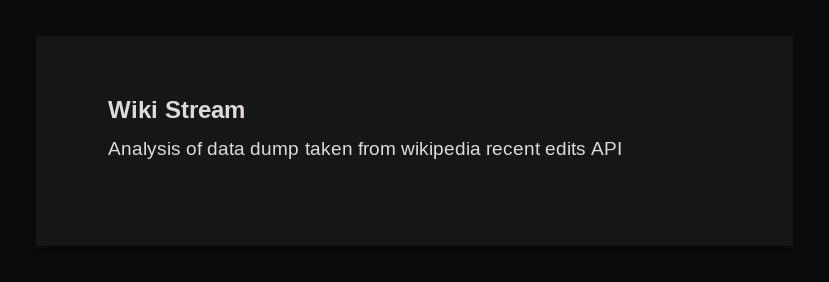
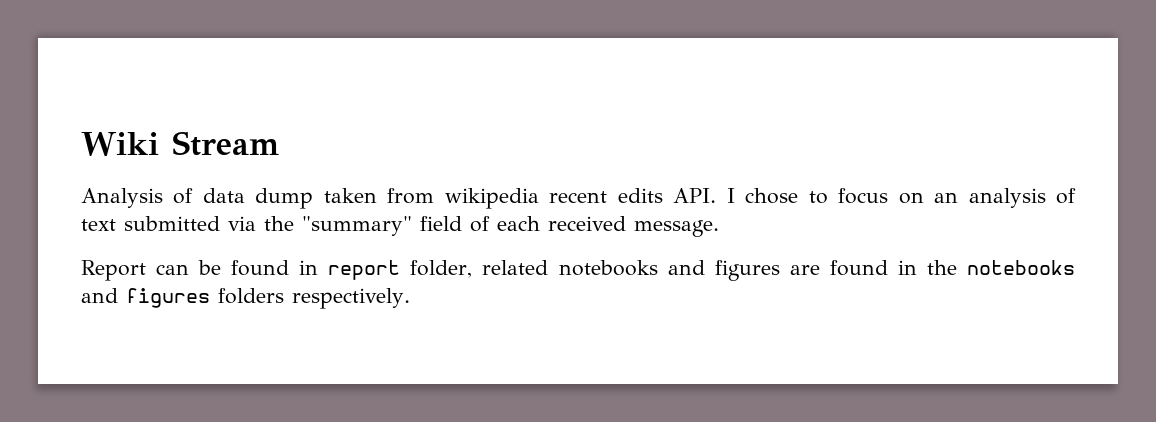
[591,142,623,155] API -> [673,188,1077,208] [81,216,719,237] [81,260,1076,281] [81,288,410,309] API. I chose to focus on an analysis of text submitted via the "summary" field of each received message. // Report can be found in report folder, related notebooks and figures are found in the notebooks and figures folders respectively.

